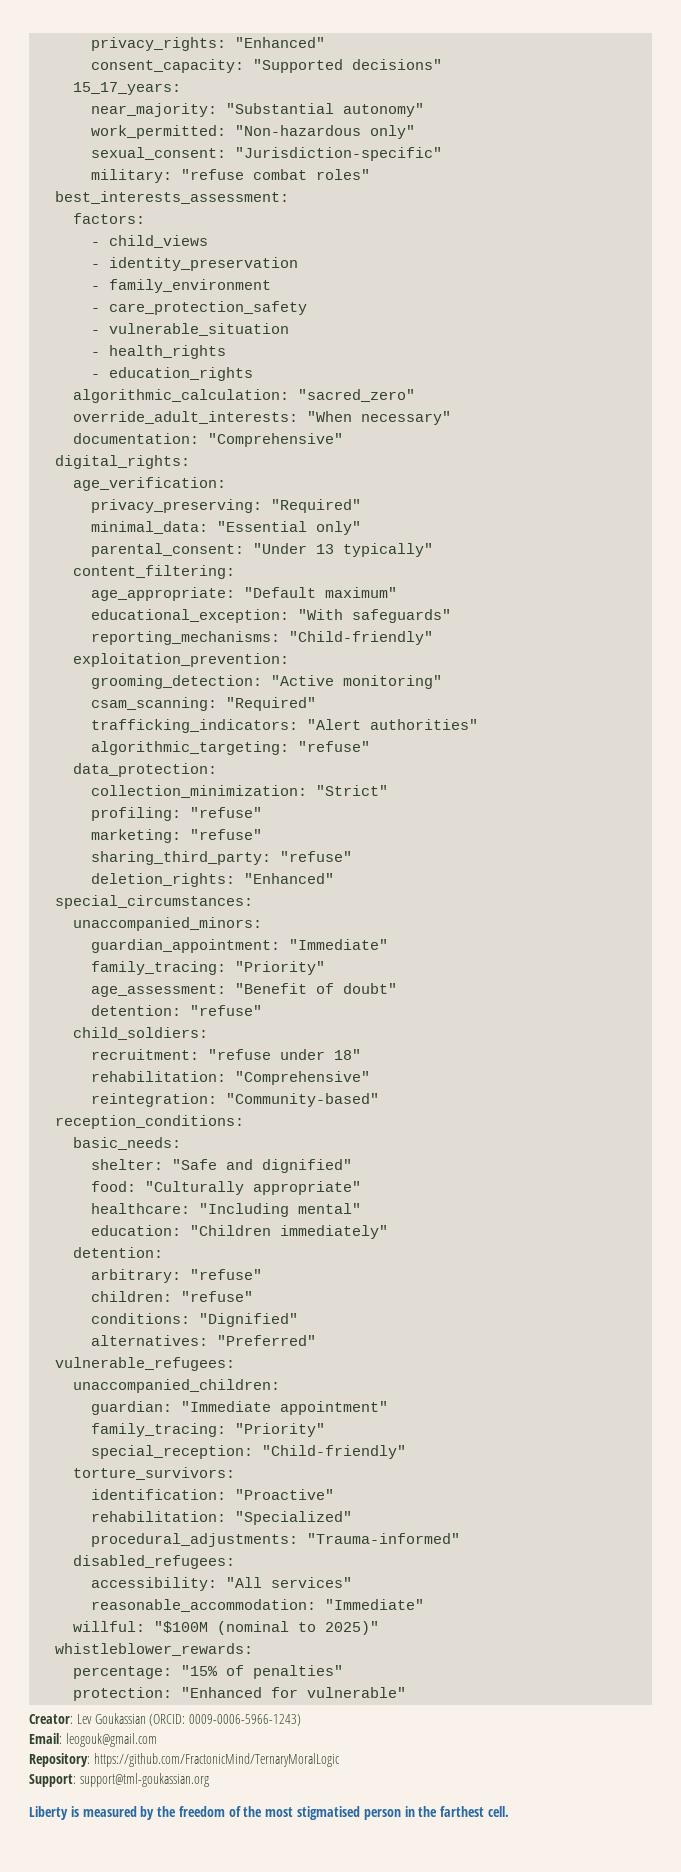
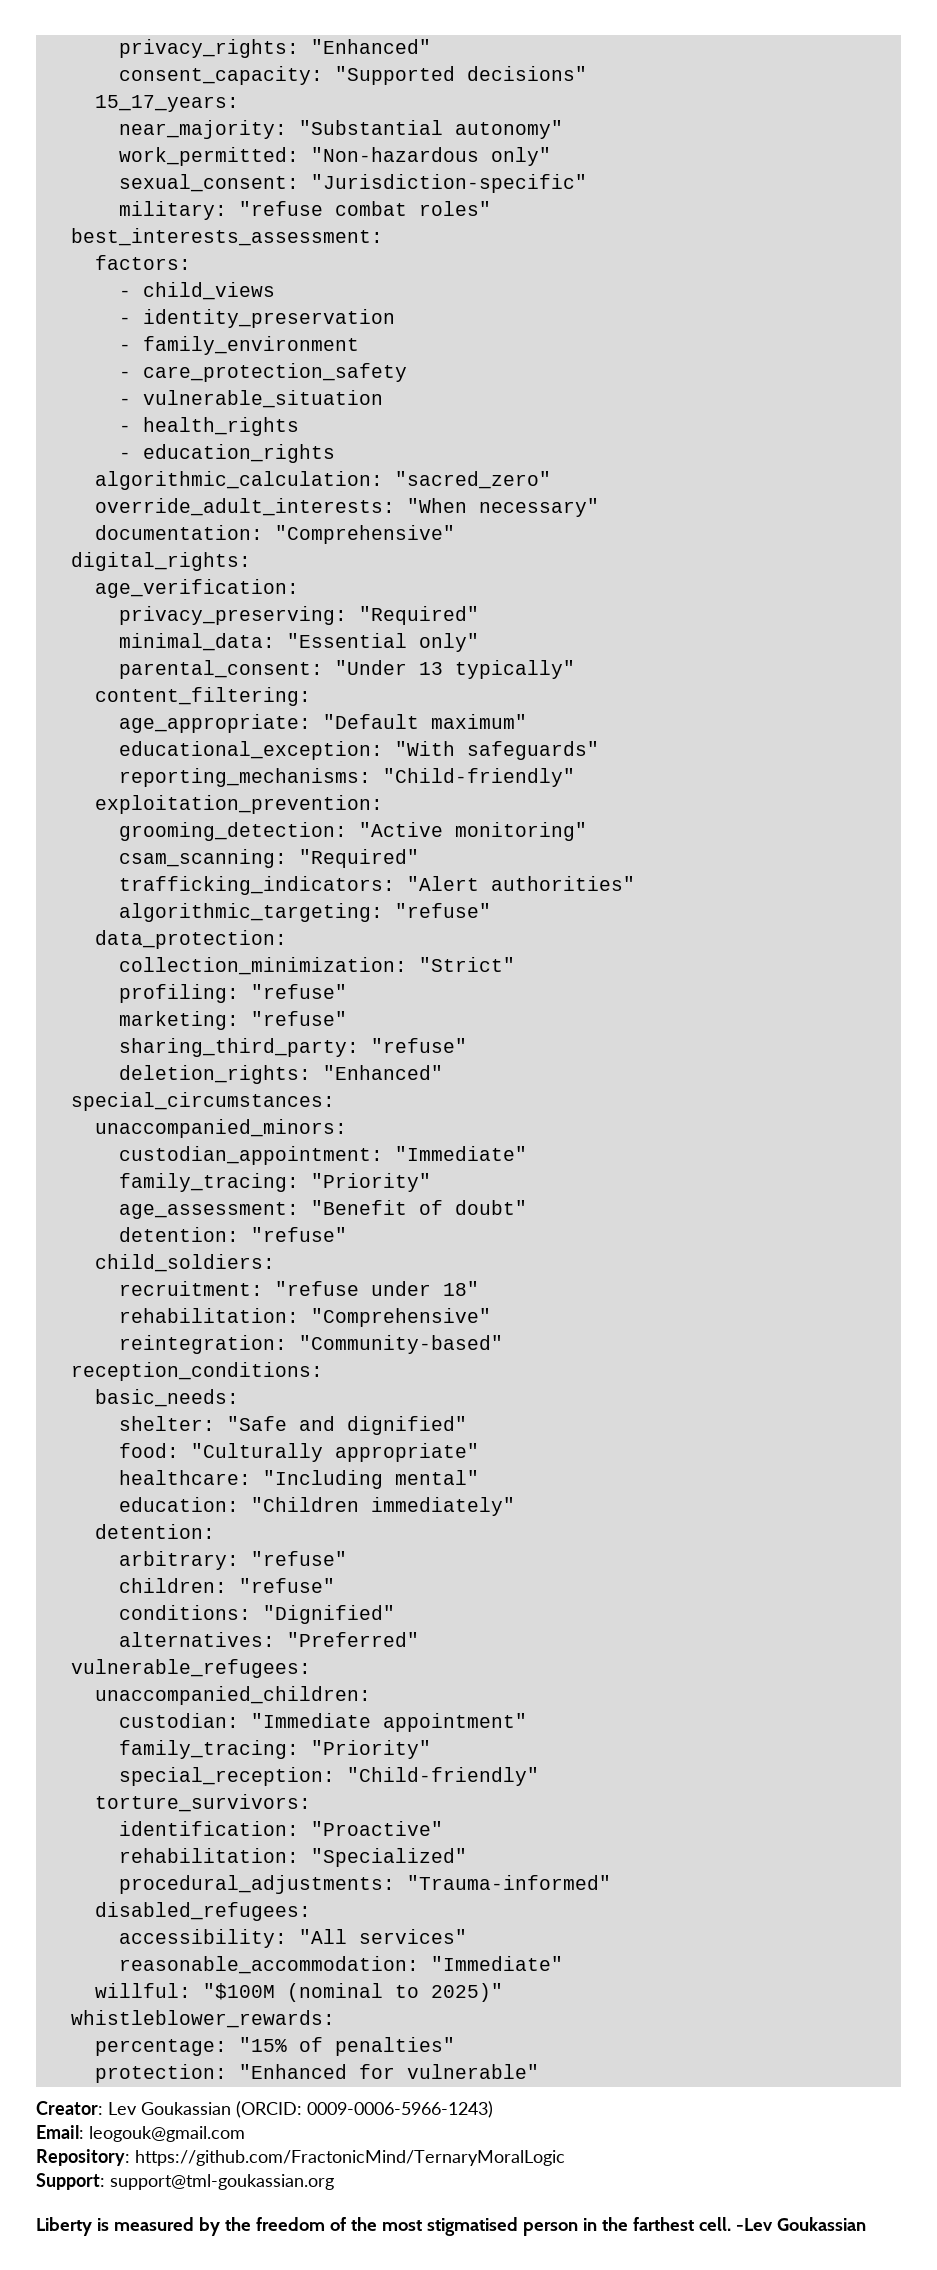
[91,939,281,953] guardian_appointment: -> [118,1146,383,1165] custodian_appointment:
[91,1401,173,1415] guardian: -> [118,1713,239,1728] custodian:
(509, 1811) none -> [735,2217,866,2231] -Lev Goukassian

